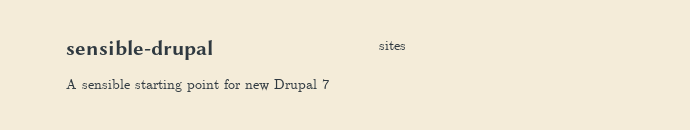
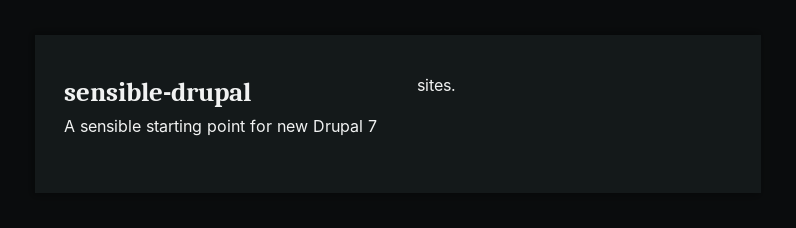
[379,41,406,50] sites -> [417,78,456,91] sites.

